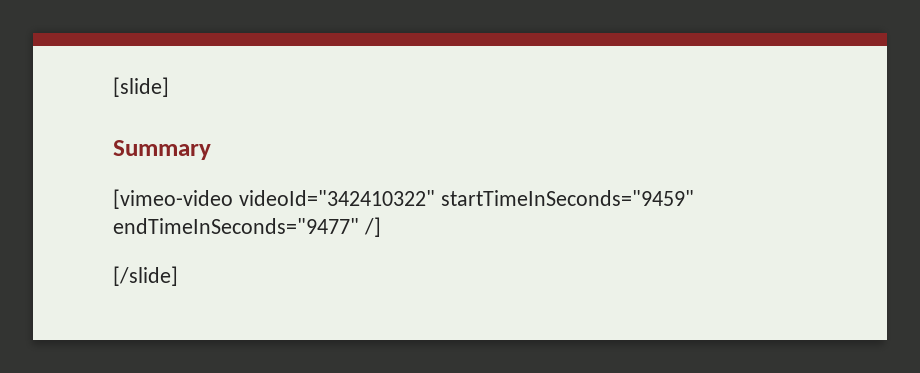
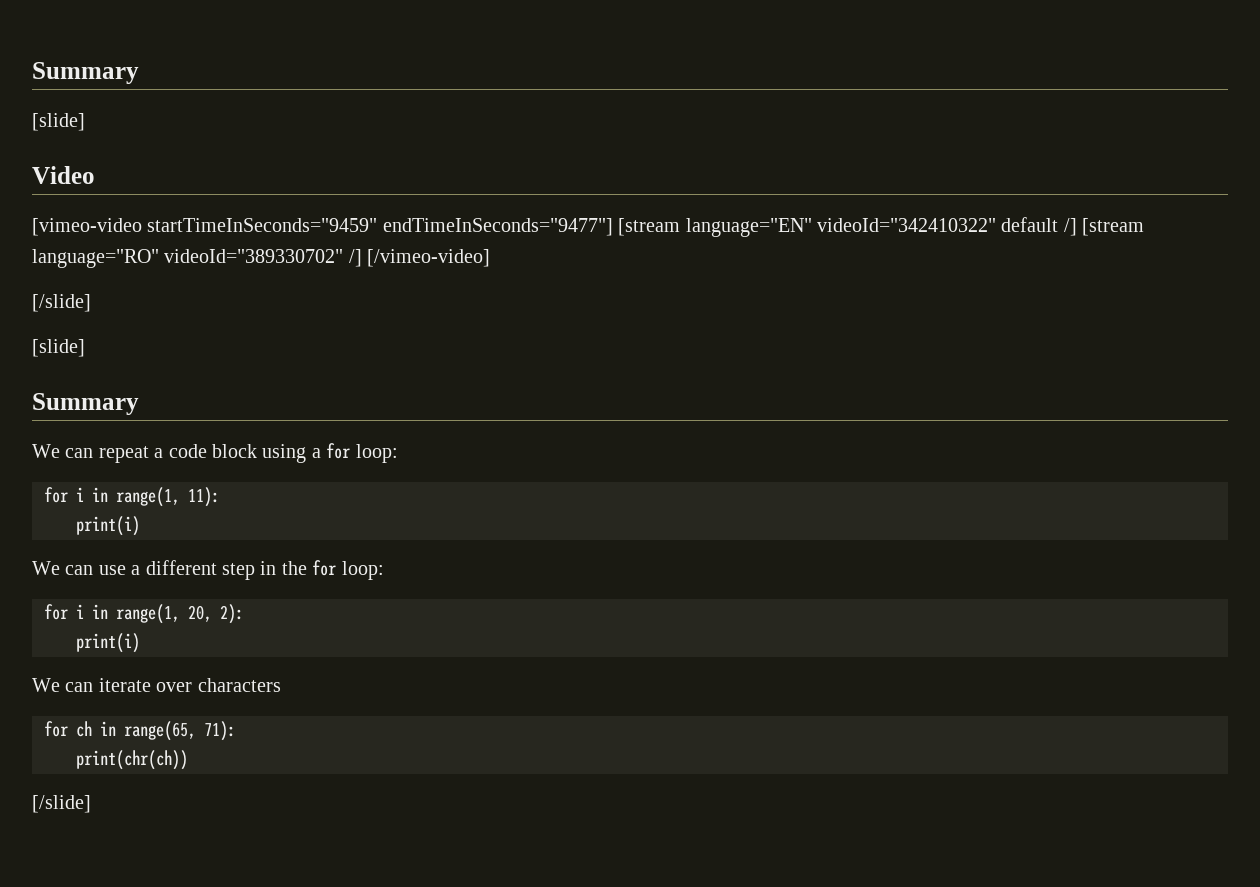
[113,77,169,97] [113,140,211,160] [113,189,694,209] [113,217,381,237] [slide] // Summary // [vimeo-video videoId="342410322" startTimeInSeconds="9459" endTimeInSeconds="9477" /] -> [32,62,139,84] [32,113,85,131] [32,166,95,184] [32,217,1145,237] [32,249,491,268] [32,294,91,312] [32,339,85,357] [32,393,139,415] [32,443,398,463] [44,487,220,507] [76,516,140,536] [32,560,384,580] [44,604,244,624] [76,633,140,653] [32,678,281,692] [44,721,236,741] [76,750,188,770] Summary // [slide] // Video // [vimeo-video startTimeInSeconds="9459" endTimeInSeconds="9477"] [stream language="EN" videoId="342410322" default /] [stream language="RO" videoId="389330702" /] [/vimeo-video] // [/slide] // [slide] // Summary // We can repeat a code block using a for loop: // for i in range(1, 11): // print(i) // We can use a different step in the for loop: // for i in range(1, 20, 2): // print(i) // We can iterate over characters // for ch in range(65, 71): // print(chr(ch))

